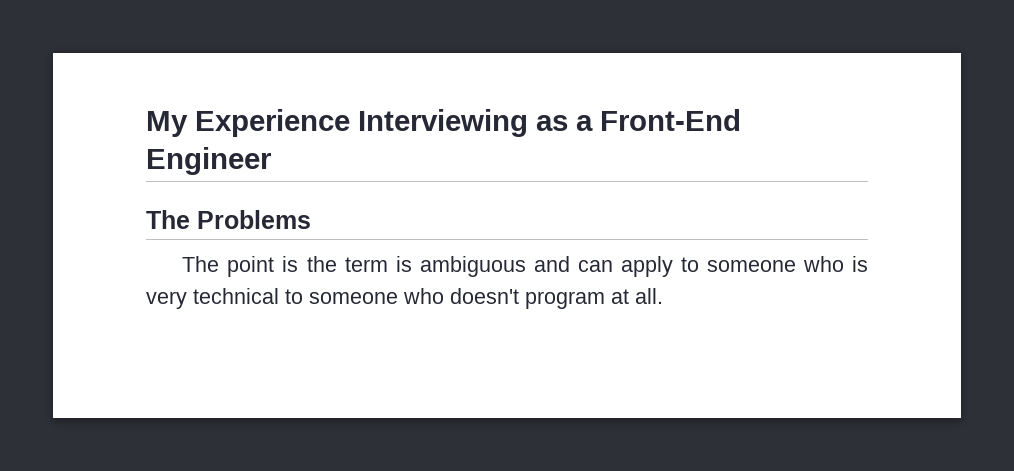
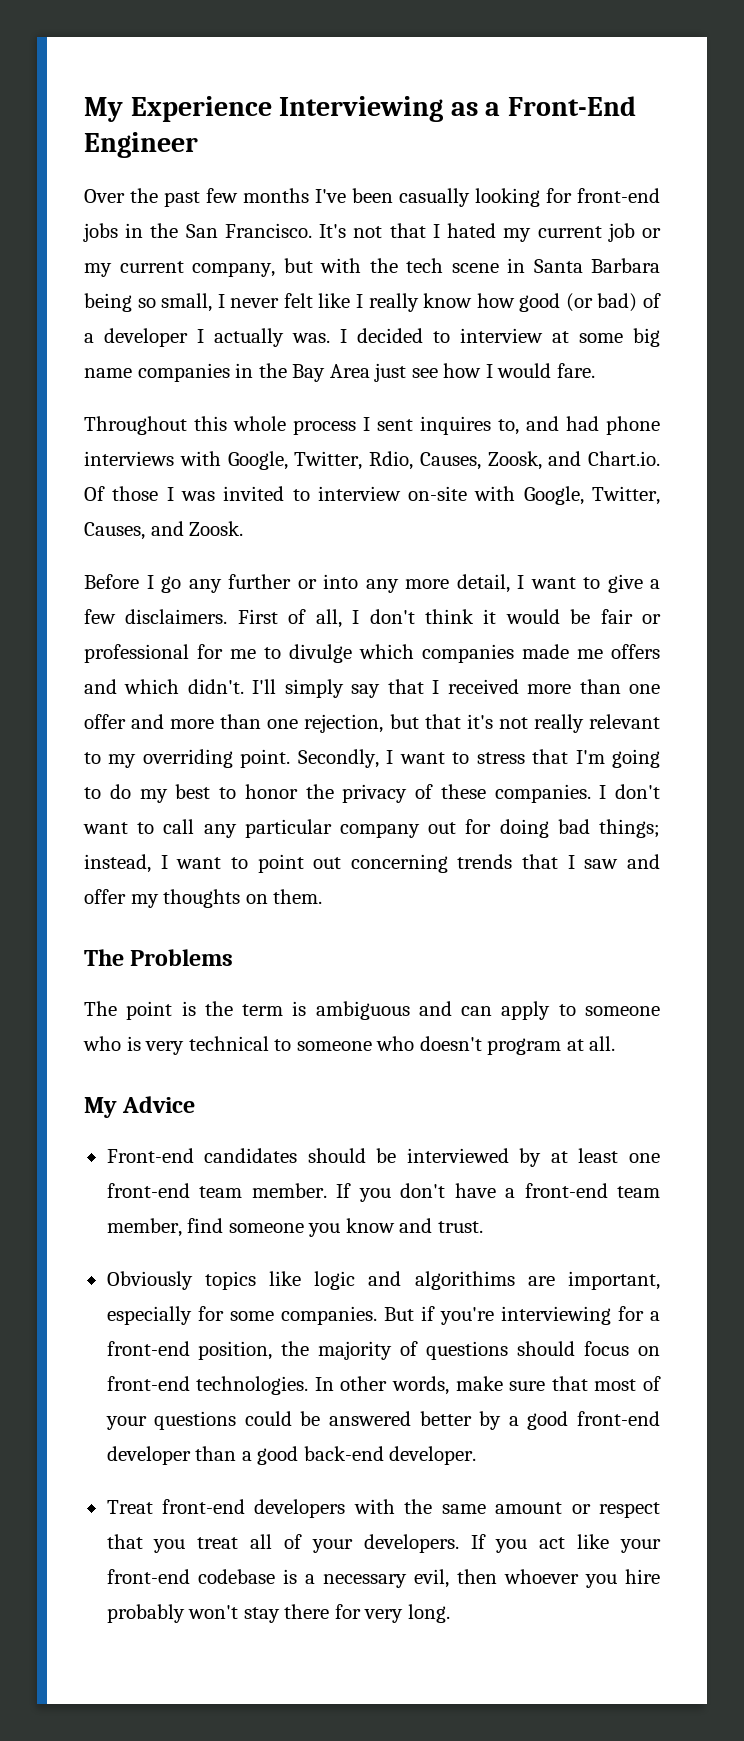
(272, 161) none -> [84,188,660,207] [83,223,662,242] [84,258,660,277] [84,293,661,312] [84,328,660,347] [84,363,595,382] [84,416,660,435] [84,451,660,470] [84,486,660,505] [84,521,244,540] [84,574,660,593] [84,609,662,628] [84,644,660,663] [84,679,660,698] [84,714,660,733] [84,749,660,768] [84,784,660,803] [83,819,660,838] [84,854,660,873] [84,889,323,908] // Over the past few months I've been casually looking for front-end jobs in the San Francisco. It's not that I hated my current job or my current company, but with the tech scene in Santa Barbara being so small, I never felt like I really know how good (or bad) of a developer I actually was. I decided to interview at some big name companies in the Bay Area just see how I would fare. // Throughout this whole process I sent inquires to, and had phone interviews with Google, Twitter, Rdio, Causes, Zoosk, and Chart.io. Of those I was invited to interview on-site with Google, Twitter, Causes, and Zoosk. // Before I go any further or into any more detail, I want to give a few disclaimers. First of all, I don't think it would be fair or professional for me to divulge which companies made me offers and which didn't. I'll simply say that I received more than one offer and more than one rejection, but that it's not really relevant to my overriding point. Secondly, I want to stress that I'm going to do my best to honor the privacy of these companies. I don't want to call any particular company out for doing bad things; instead, I want to point out concerning trends that I saw and offer my thoughts on them.
(663, 296) none -> [84,1096,196,1118] [106,1148,661,1167] [106,1183,661,1202] [106,1218,483,1237] [106,1271,660,1290] [106,1306,660,1325] [106,1341,661,1360] [106,1376,661,1395] [105,1411,660,1430] [106,1446,477,1465] [106,1499,661,1518] [106,1534,662,1553] [106,1569,660,1588] [106,1604,450,1623] // My Advice // Front-end candidates should be interviewed by at least one front-end team member. If you don't have a front-end team member, find someone you know and trust. // Obviously topics like logic and algorithims are important, especially for some companies. But if you're interviewing for a front-end position, the majority of questions should focus on front-end technologies. In other words, make sure that most of your questions could be answered better by a good front-end developer than a good back-end developer. // Treat front-end developers with the same amount or respect that you treat all of your developers. If you act like your front-end codebase is a necessary evil, then whoever you hire probably won't stay there for very long.

